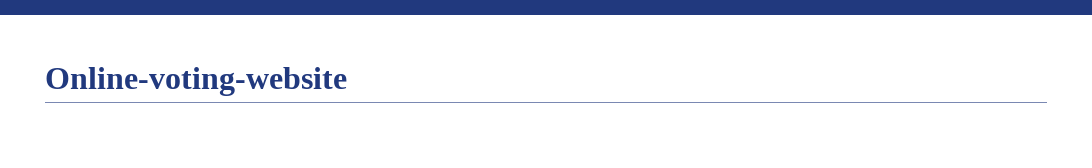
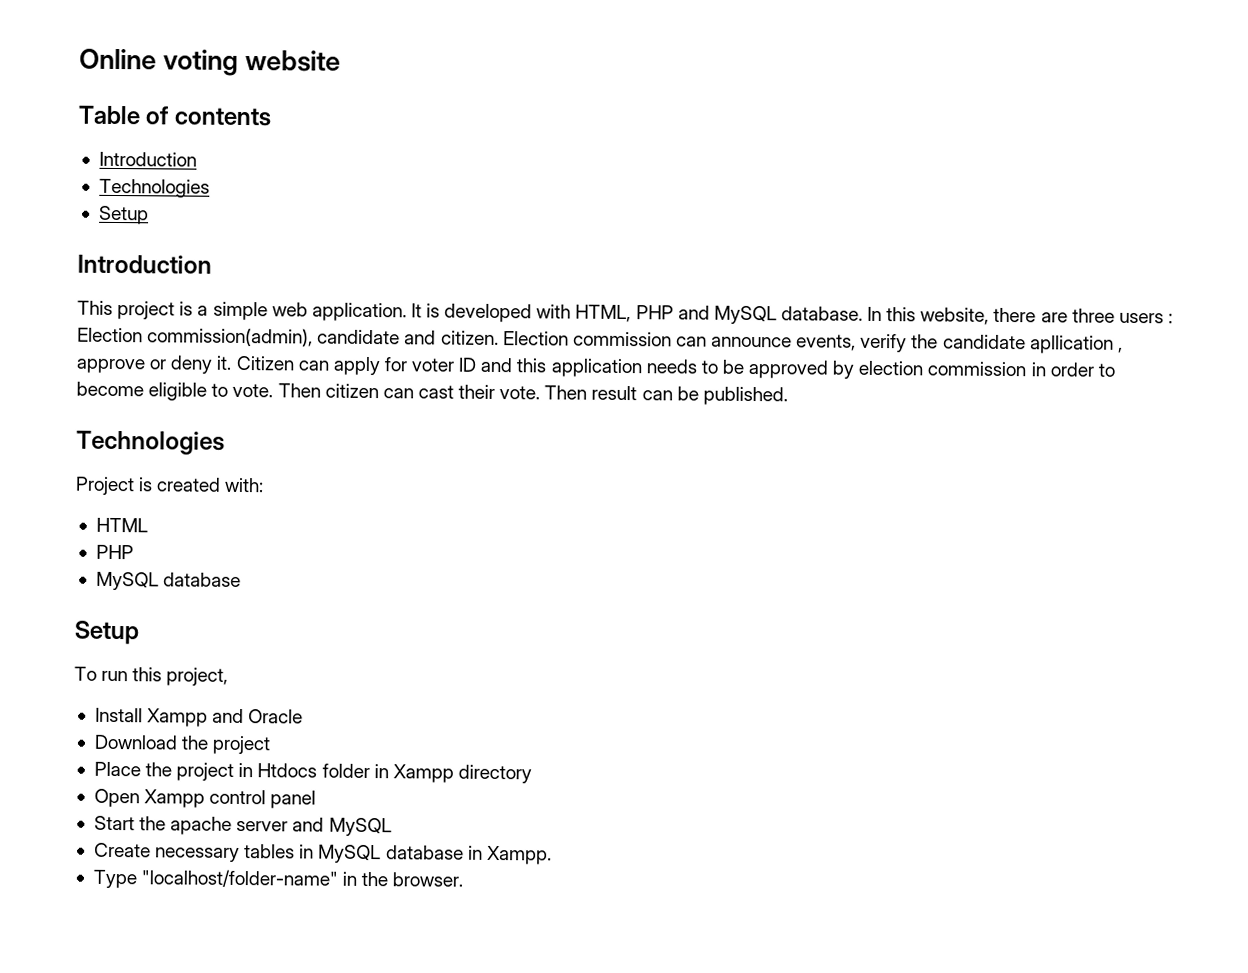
[45,67,347,96] Online-voting-website -> [79,48,342,76] [78,105,271,127] [98,151,197,167] [98,178,210,198] [98,205,149,225] [77,254,212,274] [77,300,1173,325] [77,327,1123,354] [76,355,1115,379] [76,381,788,406] [76,430,225,455] [75,476,265,496] [95,517,148,533] [95,544,134,560] [95,571,242,591] [74,620,139,645] [74,666,229,686] [94,707,304,727] [93,734,272,755] [93,761,532,784] [93,788,317,809] [93,815,392,837] [93,842,552,865] [92,869,464,889] Online voting website // Table of contents // Introduction // Technologies // Setup // Introduction // This project is a simple web application. It is developed with HTML, PHP and MySQL database. In this website, there are three users : Election commission(admin), candidate and citizen. Election commission can announce events, verify the candidate apllication , approve or deny it. Citizen can apply for voter ID and this application needs to be approved by election commission in order to become eligible to vote. Then citizen can cast their vote. Then result can be published. // Technologies // Project is created with: // HTML // PHP // MySQL database // Setup // To run this project, // Install Xampp and Oracle // Download the project // Place the project in Htdocs folder in Xampp directory // Open Xampp control panel // Start the apache server and MySQL // Create necessary tables in MySQL database in Xampp. // Type "localhost/folder-name" in the browser.

